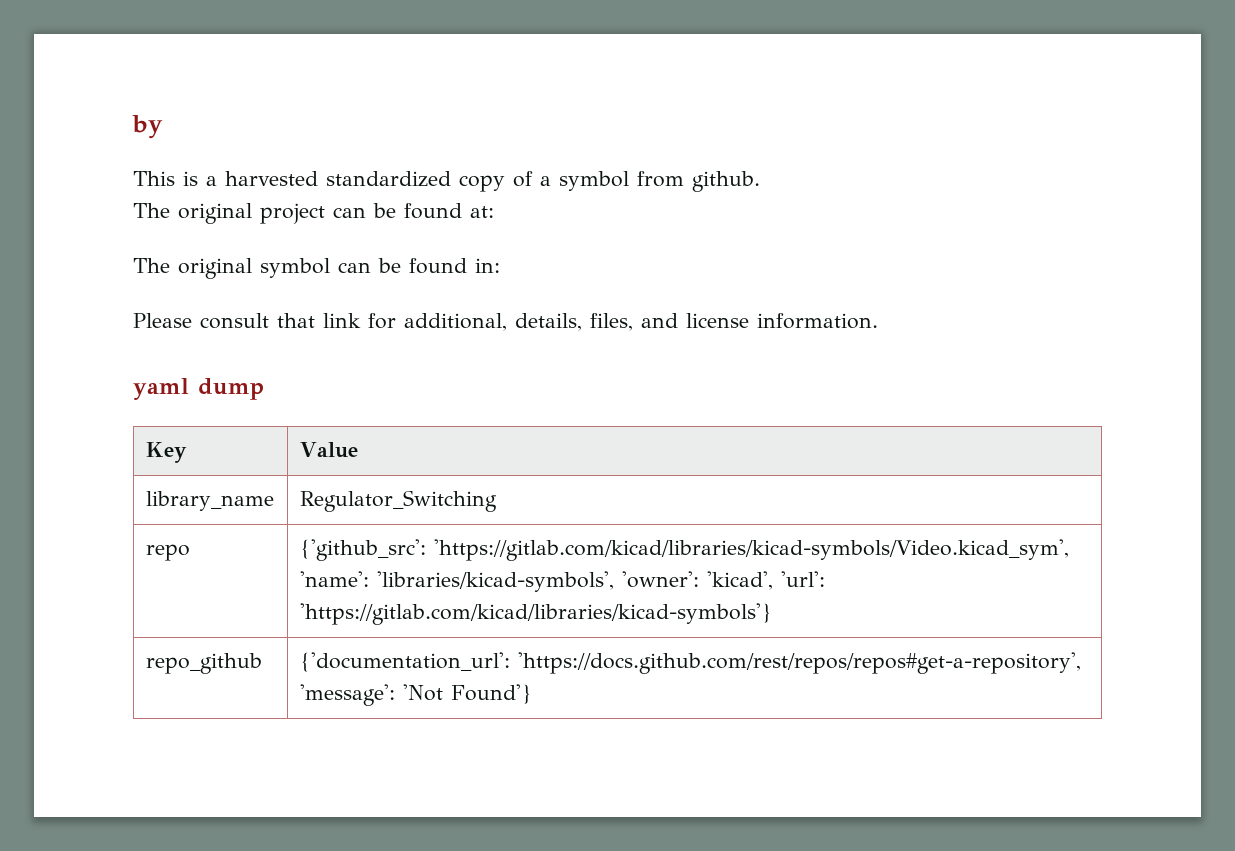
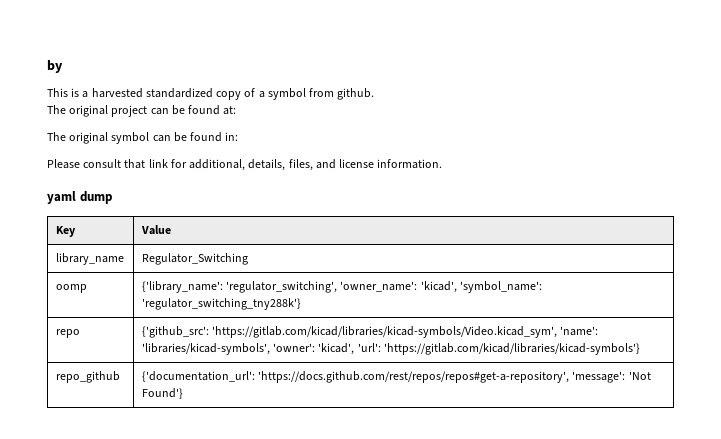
(497, 501) none -> [55,284,87,293] [141,281,542,293] [141,298,301,310] // oomp | {'library_name': 'regulator_switching', 'owner_name': 'kicad', 'symbol_name': 'regulator_switching_tny288k'}

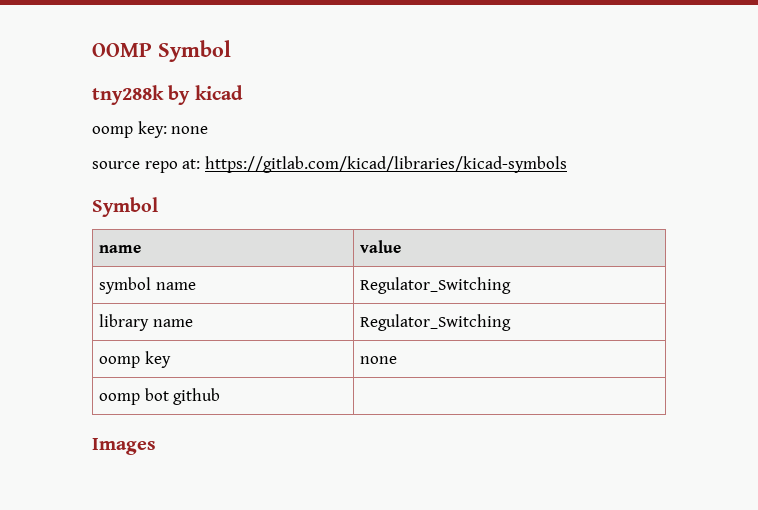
[47,60,63,73] [47,88,375,100] [47,105,237,117] [47,132,239,144] [47,159,443,171] [47,191,112,204] [55,226,76,237] [140,225,171,235] [55,253,124,265] [141,253,248,265] [55,284,87,293] [141,281,542,293] [141,298,301,310] [55,329,80,338] [141,326,599,338] [141,343,640,355] [55,371,120,383] [141,371,651,383] [141,388,183,399] by // This is a harvested standardized copy of a symbol from github. // The original project can be found at: // The original symbol can be found in: // Please consult that link for additional, details, files, and license information. // yaml dump // Key | Value // library_name | Regulator_Switching // oomp | {'library_name': 'regulator_switching', 'owner_name': 'kicad', 'symbol_name': 'regulator_switching_tny288k'} // repo | {'github_src': 'https://gitlab.com/kicad/libraries/kicad-symbols/Video.kicad_sym', 'name': 'libraries/kicad-symbols', 'owner': 'kicad', 'url': 'https://gitlab.com/kicad/libraries/kicad-symbols'} // repo_github | {'documentation_url': 'https://docs.github.com/rest/repos/repos#get-a-repository', 'message': 'Not Found'} -> [92,40,231,62] [92,85,243,105] [92,121,209,138] [92,156,567,173] [92,197,158,217] [99,245,142,253] [360,240,402,253] [99,277,196,294] [360,277,512,294] [99,314,193,331] [360,314,512,331] [99,351,171,368] [360,356,398,364] [99,388,221,405] [92,438,156,455] OOMP Symbol // tny288k by kicad // oomp key: none // source repo at: https://gitlab.com/kicad/libraries/kicad-symbols // Symbol // name | value // symbol name | Regulator_Switching // library name | Regulator_Switching // oomp key | none // oomp bot github | // Images

